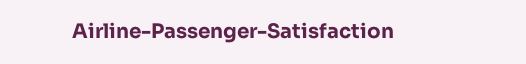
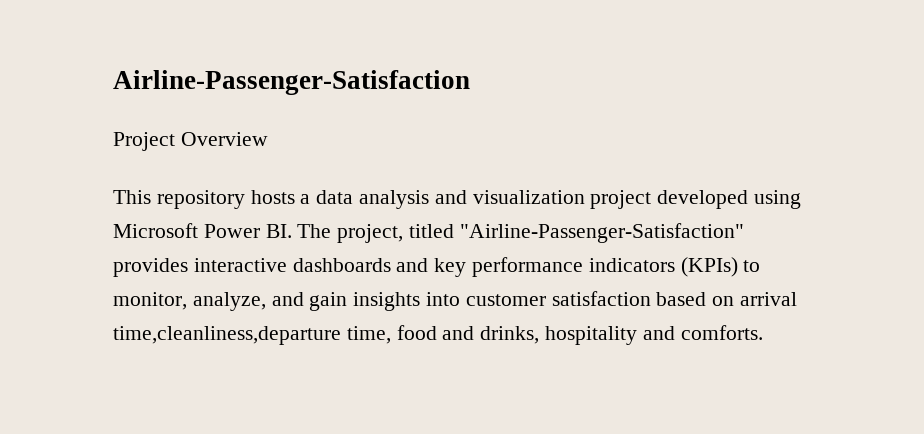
(394, 32) none -> [113,132,268,151] [113,190,802,209] [113,223,744,243] [113,257,761,277] [113,291,798,311] [113,325,763,345] // Project Overview // This repository hosts a data analysis and visualization project developed using Microsoft Power BI. The project, titled "Airline-Passenger-Satisfaction" provides interactive dashboards and key performance indicators (KPIs) to monitor, analyze, and gain insights into customer satisfaction based on arrival time,cleanliness,departure time, food and drinks, hospitality and comforts.

